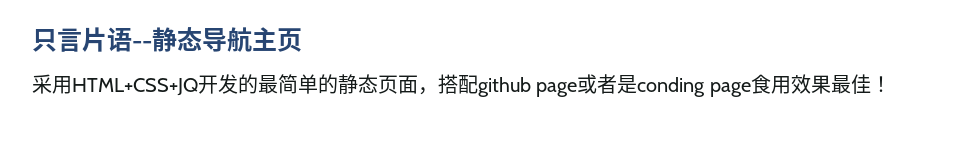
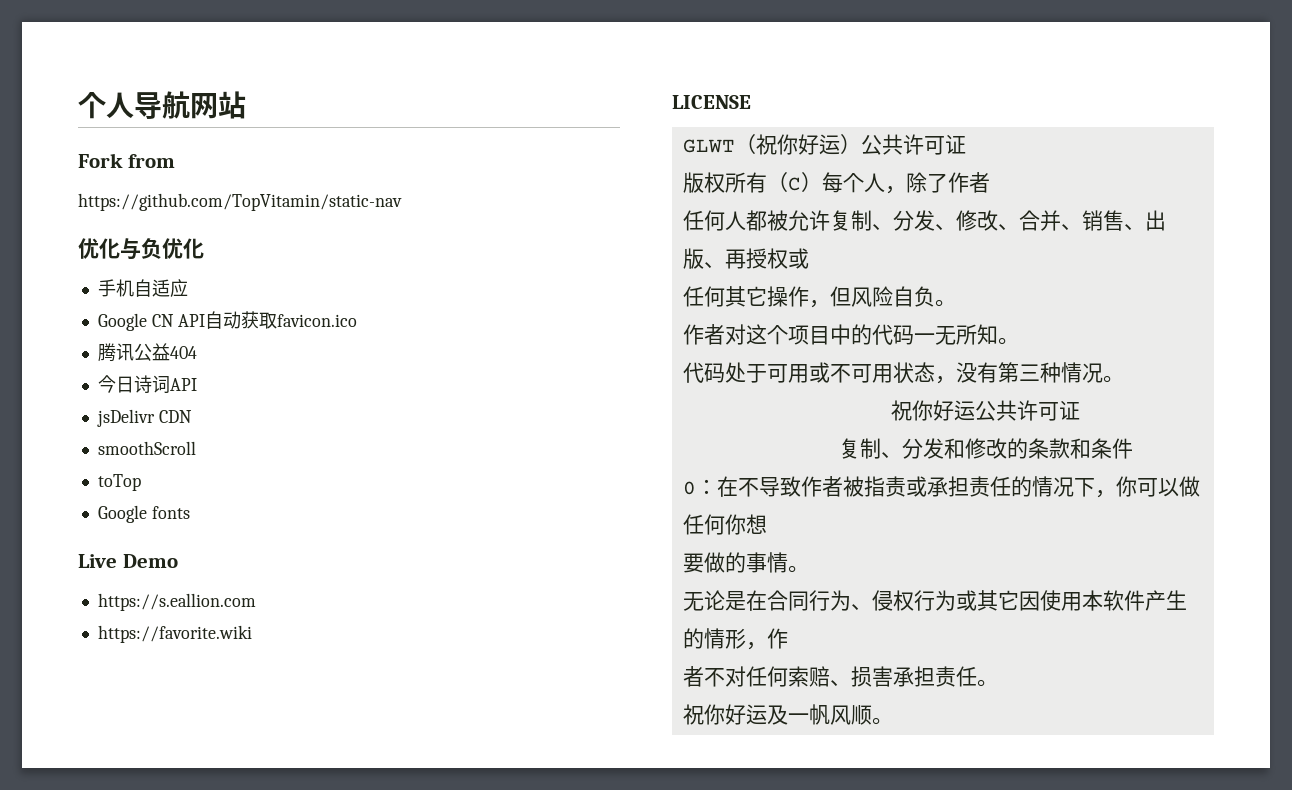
[32,27,302,52] [32,74,891,97] 只言片语--静态导航主页 // 采用HTML+CSS+JQ开发的最简单的静态页面，搭配github page或者是conding page食用效果最佳！ -> [78,91,246,119] [78,153,175,168] [78,193,402,211] [78,238,204,260] [97,279,188,297] [97,311,357,331] [97,343,197,362] [97,375,197,393] [96,409,192,427] [97,441,196,455] [97,474,141,491] [97,505,190,523] [78,554,178,568] [97,593,256,611] [97,625,252,643] [672,95,751,109] [682,134,966,155] [682,172,990,194] [682,210,1166,231] [682,248,809,269] [682,286,956,308] [682,324,1019,345] [682,362,1124,384] [890,400,1080,421] [838,438,1133,459] [682,476,1200,498] [682,514,767,535] [682,552,809,573] [682,590,1187,611] [682,628,788,650] [682,666,998,687] [682,704,893,725] 个人导航网站 // Fork from // https://github.com/TopVitamin/static-nav // 优化与负优化 // 手机自适应 // Google CN API自动获取favicon.ico // 腾讯公益404 // 今日诗词API // jsDelivr CDN // smoothScroll // toTop // Google fonts // Live Demo // https://s.eallion.com // https://favorite.wiki // LICENSE // GLWT（祝你好运）公共许可证 // 版权所有（C）每个人，除了作者 // 任何人都被允许复制、分发、修改、合并、销售、出版、再授权或 // 任何其它操作，但风险自负。 // 作者对这个项目中的代码一无所知。 // 代码处于可用或不可用状态，没有第三种情况。 // 祝你好运公共许可证 // 复制、分发和修改的条款和条件 // 0：在不导致作者被指责或承担责任的情况下，你可以做任何你想 // 要做的事情。 // 无论是在合同行为、侵权行为或其它因使用本软件产生的情形，作 // 者不对任何索赔、损害承担责任。 // 祝你好运及一帆风顺。

